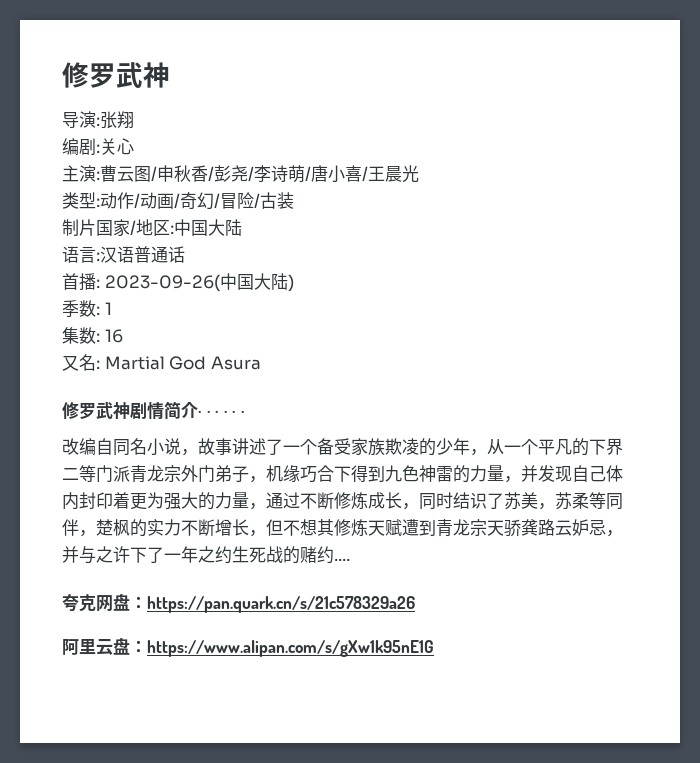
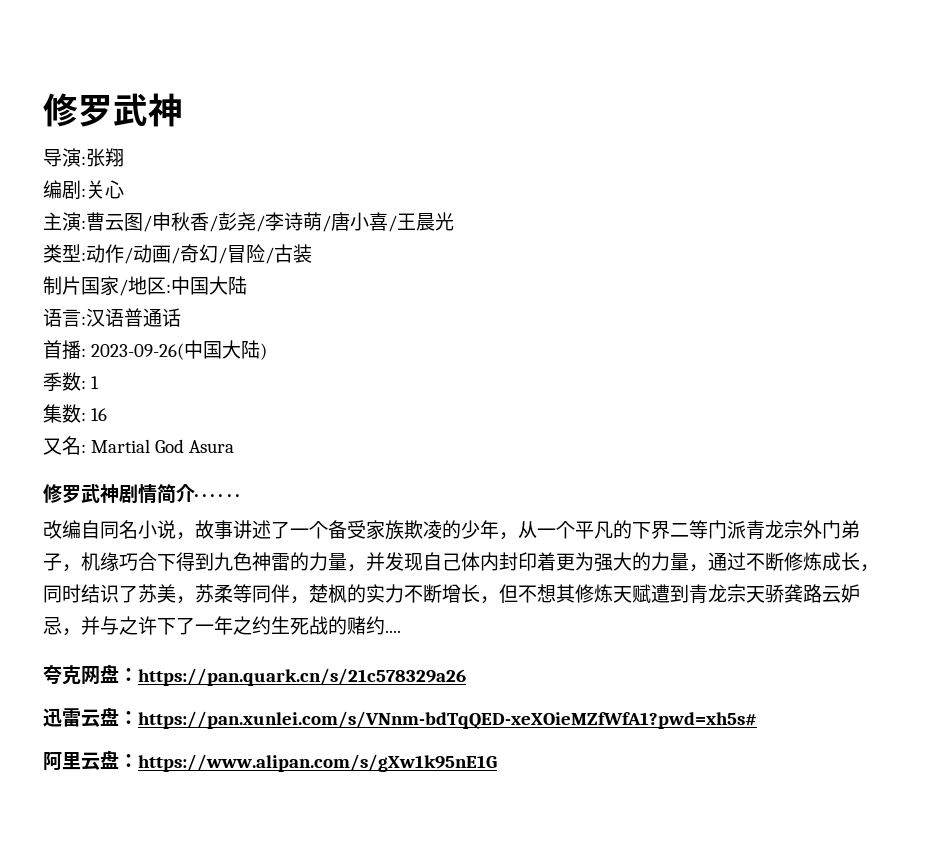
(415, 604) none -> [43,707,757,729] // 迅雷云盘：https://pan.xunlei.com/s/VNnm-bdTqQED-xeXOieMZfWfA1?pwd=xh5s#

